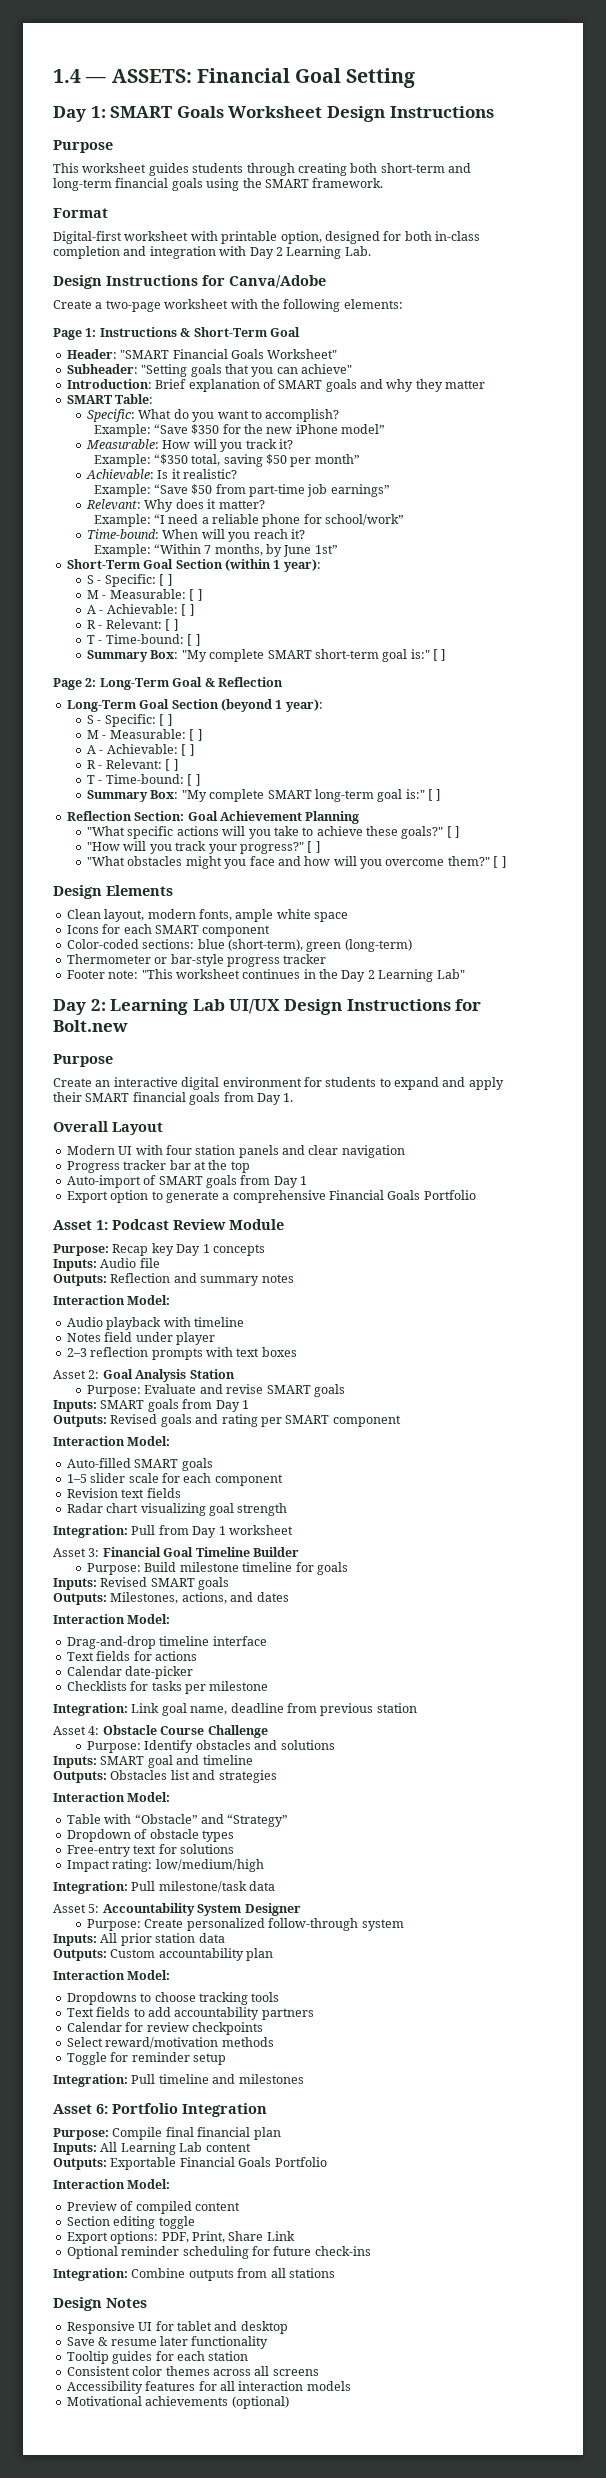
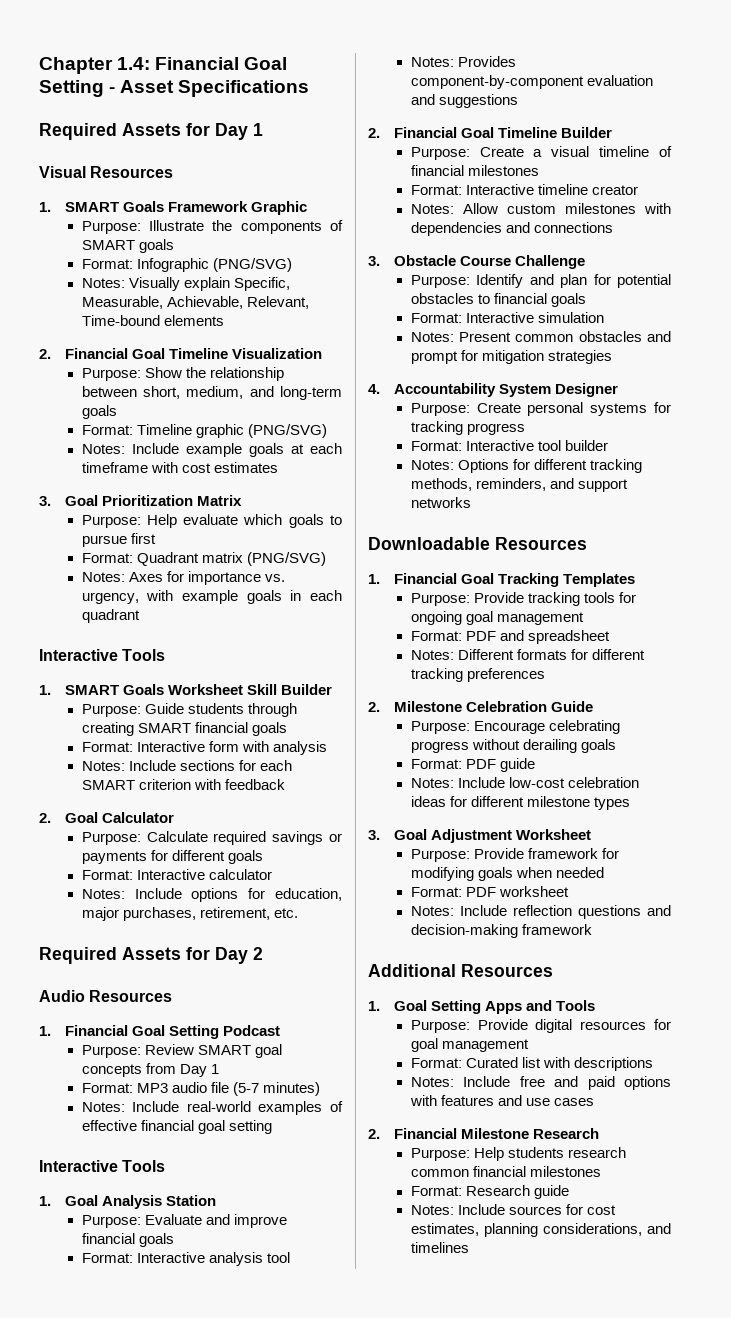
[53,68,416,88] [53,106,494,122] [53,140,113,153] [53,163,471,176] [53,178,384,191] [53,208,108,218] [53,231,480,244] [53,246,371,259] [53,275,326,289] [53,299,403,312] [53,327,300,340] [66,349,338,359] [66,364,352,377] [66,379,486,392] [66,394,154,404] [87,409,340,422] [93,424,386,437] [86,439,293,452] [93,454,360,467] [86,469,238,480] [93,484,390,497] [86,499,265,512] [93,514,405,527] [87,529,305,542] [93,544,338,557] [66,559,321,572] [87,574,173,587] [87,589,203,601] [87,604,195,616] [87,619,179,631] [87,634,201,646] [87,649,447,662] [53,677,283,690] [66,699,323,712] [87,714,173,727] [87,729,203,741] [87,744,195,756] [87,759,179,771] [87,774,201,786] [87,789,442,802] [66,811,360,824] [87,826,461,839] [87,841,321,854] [87,856,507,869] [53,885,173,899] [66,909,348,922] [66,924,271,937] [66,939,412,952] [66,954,327,967] [66,969,465,982] [53,999,482,1015] [53,1020,128,1032] [53,1054,113,1067] [53,1077,504,1090] [53,1092,294,1105] [53,1121,163,1135] [66,1145,405,1158] [66,1160,250,1173] [66,1175,307,1188] [66,1190,476,1203] [53,1219,284,1230] [53,1243,265,1256] [53,1258,160,1271] [53,1273,294,1286] [53,1295,171,1305] [66,1317,244,1330] [66,1332,215,1345] [66,1347,297,1360] [53,1370,100,1379] 1.4 — ASSETS: Financial Goal Setting // Day 1: SMART Goals Worksheet Design Instructions // Purpose // This worksheet guides students through creating both short-term and long-term financial goals using the SMART framework. // Format // Digital-first worksheet with printable option, designed for both in-class completion and integration with Day 2 Learning Lab. // Design Instructions for Canva/Adobe // Create a two-page worksheet with the following elements: // Page 1: Instructions & Short-Term Goal // Header: "SMART Financial Goals Worksheet" // Subheader: "Setting goals that you can achieve" // Introduction: Brief explanation of SMART goals and why they matter // SMART Table: // Specific: What do you want to accomplish? // Example: “Save $350 for the new iPhone model” // Measurable: How will you track it? // Example: “$350 total, saving $50 per month” // Achievable: Is it realistic? // Example: “Save $50 from part-time job earnings” // Relevant: Why does it matter? // Example: “I need a reliable phone for school/work” // Time-bound: When will you reach it? // Example: “Within 7 months, by June 1st” // Short-Term Goal Section (within 1 year): // S - Specific: [ ] // M - Measurable: [ ] // A - Achievable: [ ] // R - Relevant: [ ] // T - Time-bound: [ ] // Summary Box: "My complete SMART short-term goal is:" [ ] // Page 2: Long-Term Goal & Reflection // Long-Term Goal Section (beyond 1 year): // S - Specific: [ ] // M - Measurable: [ ] // A - Achievable: [ ] // R - Relevant: [ ] // T - Time-bound: [ ] // Summary Box: "My complete SMART long-term goal is:" [ ] // Reflection Section: Goal Achievement Planning // "What specific actions will you take to achieve these goals?" [ ] // "How will you track your progress?" [ ] // "What obstacles might you face and how will you overcome them?" [ ] // Design Elements // Clean layout, modern fonts, ample white space // Icons for each SMART component // Color-coded sections: blue (short-term), green (long-term) // Thermometer or bar-style progress tracker // Footer note: "This worksheet continues in the Day 2 Learning Lab" // Day 2: Learning Lab UI/UX Design Instructions for Bolt.new // Purpose // Create an interactive digital environment for students to expand and apply their SMART financial goals from Day 1. // Overall Layout // Modern UI with four station panels and clear navigation // Progress tracker bar at the top // Auto-import of SMART goals from Day 1 // Export option to generate a comprehensive Financial Goals Portfolio // Asset 1: Podcast Review Module // Purpose: Recap key Day 1 concepts // Inputs: Audio file // Outputs: Reflection and summary notes // Interaction Model: // Audio playback with timeline // Notes field under player // 2–3 reflection prompts with text boxes // Asset 2: -> [39,57,288,74] [39,80,310,97] [39,123,263,140] [39,166,174,178] [39,201,308,215] [81,220,344,234] [81,239,174,253] [81,258,292,272] [81,277,290,291] [81,296,309,309] [81,315,224,326] [39,348,323,359] [81,367,284,381] [81,386,342,400] [81,405,117,419] [81,424,327,438] [81,443,342,457] [81,462,278,473] [39,495,243,506] [81,514,342,528] [81,533,156,547] [81,552,326,566] [81,571,285,585] [81,590,342,604] [81,609,140,623] [39,649,166,661] [39,684,333,695] [81,703,297,717] [81,722,287,736] [81,741,327,755] [81,760,292,771] [81,779,285,790] [39,812,175,823] [81,831,343,845] [81,850,263,864] [81,869,272,880] [81,888,342,902] [81,907,298,921] [39,947,263,964] [39,990,173,1002] [39,1025,281,1039] [81,1044,282,1058] [81,1063,219,1077] [81,1082,320,1096] [81,1101,344,1115] [81,1120,272,1134] [39,1160,166,1172] [39,1196,51,1206] Chapter 1.4: Financial Goal Setting - Asset Specifications // Required Assets for Day 1 // Visual Resources // 1. SMART Goals Framework Graphic // Purpose: Illustrate the components of SMART goals // Format: Infographic (PNG/SVG) // Notes: Visually explain Specific, Measurable, Achievable, Relevant, Time-bound elements // 2. Financial Goal Timeline Visualization // Purpose: Show the relationship between short, medium, and long-term goals // Format: Timeline graphic (PNG/SVG) // Notes: Include example goals at each timeframe with cost estimates // 3. Goal Prioritization Matrix // Purpose: Help evaluate which goals to pursue first // Format: Quadrant matrix (PNG/SVG) // Notes: Axes for importance vs. urgency, with example goals in each quadrant // Interactive Tools // 1. SMART Goals Worksheet Skill Builder // Purpose: Guide students through creating SMART financial goals // Format: Interactive form with analysis // Notes: Include sections for each SMART criterion with feedback // 2. Goal Calculator // Purpose: Calculate required savings or payments for different goals // Format: Interactive calculator // Notes: Include options for education, major purchases, retirement, etc. // Required Assets for Day 2 // Audio Resources // 1. Financial Goal Setting Podcast // Purpose: Review SMART goal concepts from Day 1 // Format: MP3 audio file (5-7 minutes) // Notes: Include real-world examples of effective financial goal setting // Interactive Tools // 1.
[226,1384,345,1397] [53,1399,249,1412] [53,1414,401,1427] [53,1436,171,1446] [66,1458,213,1471] [66,1473,283,1486] [66,1488,181,1498] [66,1503,288,1516] [53,1525,293,1538] [53,1548,100,1557] revise SMART goals // Inputs: SMART goals from Day 1 // Outputs: Revised goals and rating per SMART component // Interaction Model: // Auto-filled SMART goals // 1–5 slider scale for each component // Revision text fields // Radar chart visualizing goal strength // Integration: Pull from Day 1 worksheet // Asset 3: -> [233,1214,287,1228] [81,1233,174,1247] [81,1252,290,1266] [410,56,516,67] [410,75,653,89] [410,94,518,108] [368,128,380,138] improve financial goals // Format: Interactive analysis tool // Notes: Provides component-by-component evaluation and suggestions // 2.
[144,1562,348,1575] [53,1577,230,1590] [53,1592,289,1605] [53,1614,171,1624] [66,1636,267,1649] [66,1651,197,1661] [66,1666,194,1679] [66,1681,269,1694] [53,1703,417,1716] [53,1726,100,1735] Build milestone timeline for goals // Inputs: Revised SMART goals // Outputs: Milestones, actions, and dates // Interaction Model: // Drag-and-drop timeline interface // Text fields for actions // Calendar date-picker // Checklists for tasks per milestone // Integration: Link goal name, deadline from previous station // Asset 4: -> [479,146,672,157] [410,165,539,176] [410,184,638,195] [410,203,671,214] [410,222,613,236] [368,256,380,266] Create a visual timeline of financial milestones // Format: Interactive timeline creator // Notes: Allow custom milestones with dependencies and connections // 3.
[195,1740,335,1750] [53,1755,253,1768] [53,1770,277,1783] [53,1792,171,1802] [66,1814,289,1827] [66,1829,234,1842] [66,1844,234,1857] [66,1859,264,1872] [53,1881,276,1894] [53,1904,100,1913] obstacles and solutions // Inputs: SMART goal and timeline // Outputs: Obstacles list and strategies // Interaction Model: // Table with “Obstacle” and “Strategy” // Dropdown of obstacle types // Free-entry text for solutions // Impact rating: low/medium/high // Integration: Pull milestone/task data // Asset 5: -> [529,274,671,288] [410,293,586,307] [410,312,604,323] [410,331,671,342] [410,350,612,364] [368,384,380,394] and plan for potential obstacles to financial goals // Format: Interactive simulation // Notes: Present common obstacles and prompt for mitigation strategies // 4.
[186,1918,404,1931] [53,1933,225,1946] [53,1948,274,1961] [53,1970,171,1980] [66,1992,280,2005] [66,2007,314,2020] [66,2022,263,2035] [66,2037,274,2049] [66,2052,226,2065] [53,2074,304,2087] [53,2103,267,2117] [53,2127,281,2140] [53,2142,251,2155] [53,2157,327,2170] [53,2179,171,2189] [66,2201,240,2214] [66,2216,195,2229] [66,2231,295,2244] [66,2246,371,2259] [53,2268,335,2281] [53,2297,147,2311] [66,2321,288,2334] [66,2336,269,2349] [66,2351,249,2364] [66,2366,319,2376] [66,2381,351,2394] [66,2396,289,2409] personalized follow-through system // Inputs: All prior station data // Outputs: Custom accountability plan // Interaction Model: // Dropdowns to choose tracking tools // Text fields to add accountability partners // Calendar for review checkpoints // Select reward/motivation methods // Toggle for reminder setup // Integration: Pull timeline and milestones // Asset 6: Portfolio Integration // Purpose: Compile final financial plan // Inputs: All Learning Lab content // Outputs: Exportable Financial Goals Portfolio // Interaction Model: // Preview of compiled content // Section editing toggle // Export options: PDF, Print, Share Link // Optional reminder scheduling for future check-ins // Integration: Combine outputs from all stations // Design Notes // Responsive UI for tablet and desktop // Save & resume later functionality // Tooltip guides for each station // Consistent color themes across all screens // Accessibility features for all interaction models // Motivational achievements (optional) -> [527,402,671,416] [410,421,525,435] [410,440,608,451] [410,459,642,473] [410,478,628,492] [410,497,471,508] [368,537,587,550] [368,573,636,587] [410,592,636,606] [410,611,584,625] [410,630,610,644] [410,649,645,660] [410,668,545,682] [368,701,594,712] [410,720,620,734] [410,739,616,753] [410,758,535,772] [410,777,639,788] [410,796,630,810] [368,829,592,843] [410,848,619,862] [410,867,604,881] [410,886,569,897] [410,905,671,919] [410,924,592,938] [368,964,553,977] [368,1000,596,1014] [410,1019,671,1033] [410,1038,529,1052] [410,1057,653,1071] [410,1076,671,1090] [409,1095,594,1106] [368,1128,600,1139] [410,1147,626,1161] [410,1166,601,1177] [410,1185,569,1199] [410,1204,616,1215] [410,1223,671,1237] [410,1242,469,1253] personal systems for tracking progress // Format: Interactive tool builder // Notes: Options for different tracking methods, reminders, and support networks // Downloadable Resources // 1. Financial Goal Tracking Templates // Purpose: Provide tracking tools for ongoing goal management // Format: PDF and spreadsheet // Notes: Different formats for different tracking preferences // 2. Milestone Celebration Guide // Purpose: Encourage celebrating progress without derailing goals // Format: PDF guide // Notes: Include low-cost celebration ideas for different milestone types // 3. Goal Adjustment Worksheet // Purpose: Provide framework for modifying goals when needed // Format: PDF worksheet // Notes: Include reflection questions and decision-making framework // Additional Resources // 1. Goal Setting Apps and Tools // Purpose: Provide digital resources for goal management // Format: Curated list with descriptions // Notes: Include free and paid options with features and use cases // 2. Financial Milestone Research // Purpose: Help students research common financial milestones // Format: Research guide // Notes: Include sources for cost estimates, planning considerations, and timelines

